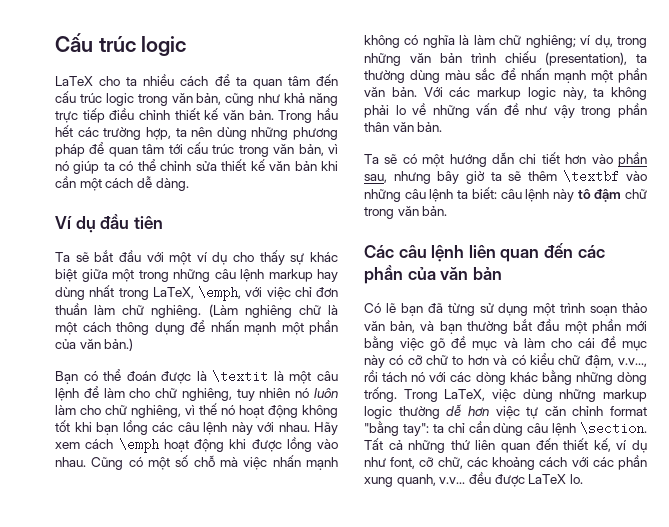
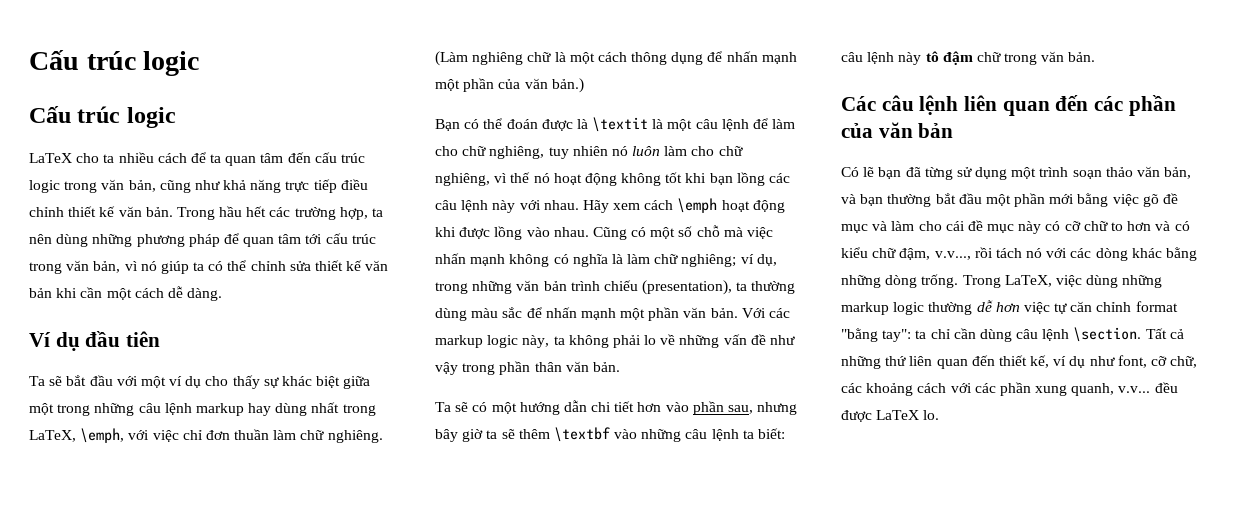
[55,33,187,56] Cấu trúc logic -> [29,50,200,76] [29,106,176,128] Cấu trúc logic // Cấu trúc logic

